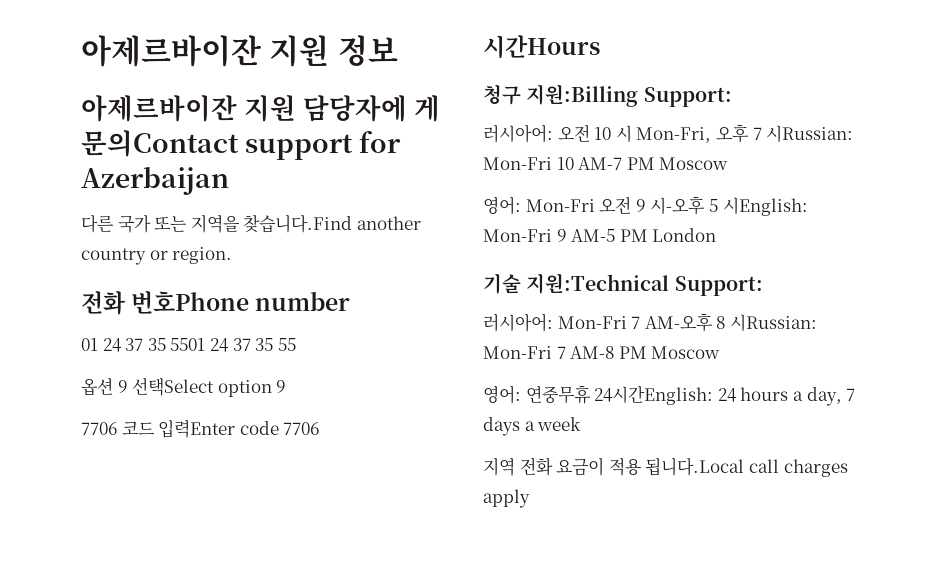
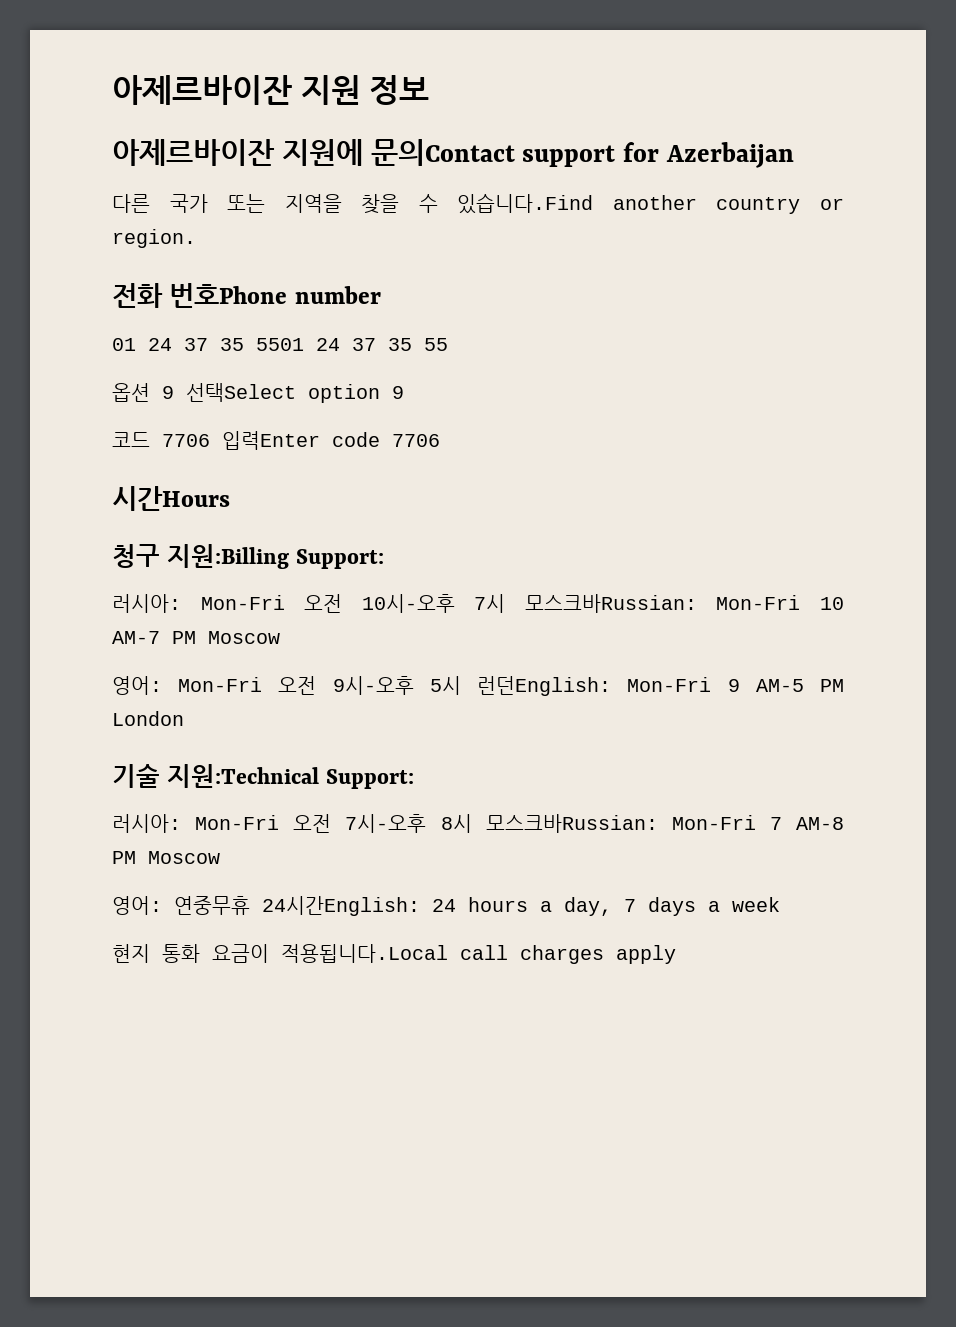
[244,95,441,122] 지원 담당자에 게 -> [281,139,363,166] 지원에
[243,214,353,233] 찾습니다.Find -> [361,193,594,214] 찾을 수 있습니다.Find
[81,421,155,435] 7706 코드 -> [112,432,210,447] 코드 7706
[483,124,854,143] 러시아어: 오전 10 시 Mon-Fri, 오후 7 시Russian: -> [112,594,697,613] 러시아: Mon-Fri 오전 10시-오후 7시 모스크바Russian:
[635,196,808,216] 9 시-오후 5 시English: -> [332,676,612,696] 9시-오후 5시 런던English:
[483,313,817,332] 러시아어: Mon-Fri 7 AM-오후 8 시Russian: -> [112,814,658,833] 러시아: Mon-Fri 오전 7시-오후 8시 모스크바Russian:
[483,457,745,476] 지역 전화 요금이 적용 됩니다.Local -> [112,944,448,963] 현지 통화 요금이 적용됩니다.Local

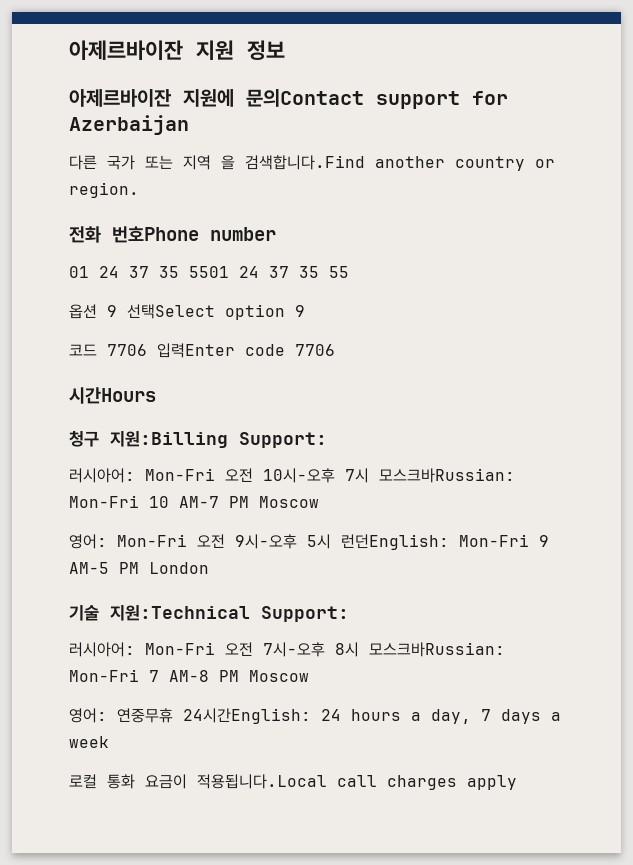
[284,193,594,214] 지역을 찾을 수 있습니다.Find -> [183,155,365,170] 지역 을 검색합니다.Find
[112,594,181,613] 러시아: -> [69,468,135,483] 러시아어:
[112,814,181,833] 러시아: -> [69,642,135,657] 러시아어:
[112,944,150,963] 현지 -> [69,774,97,789] 로컬

